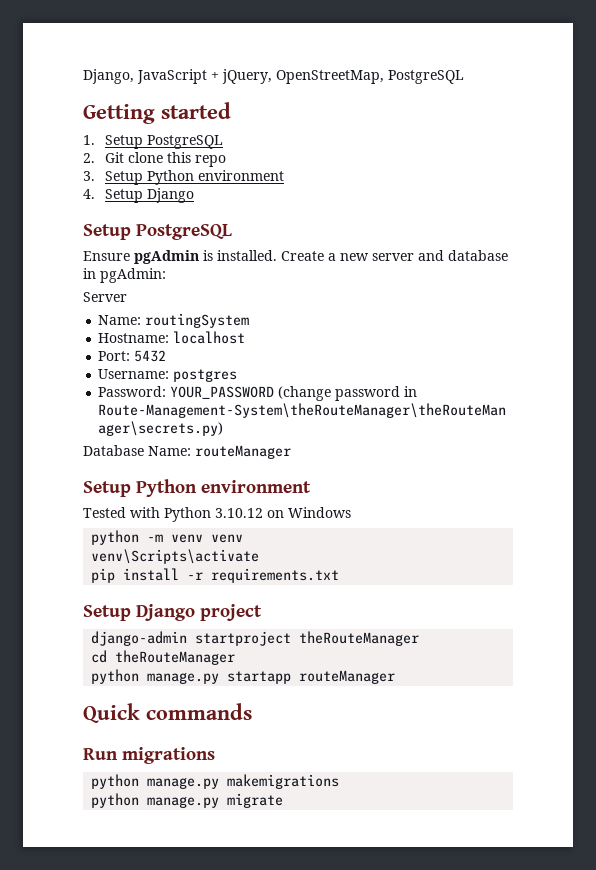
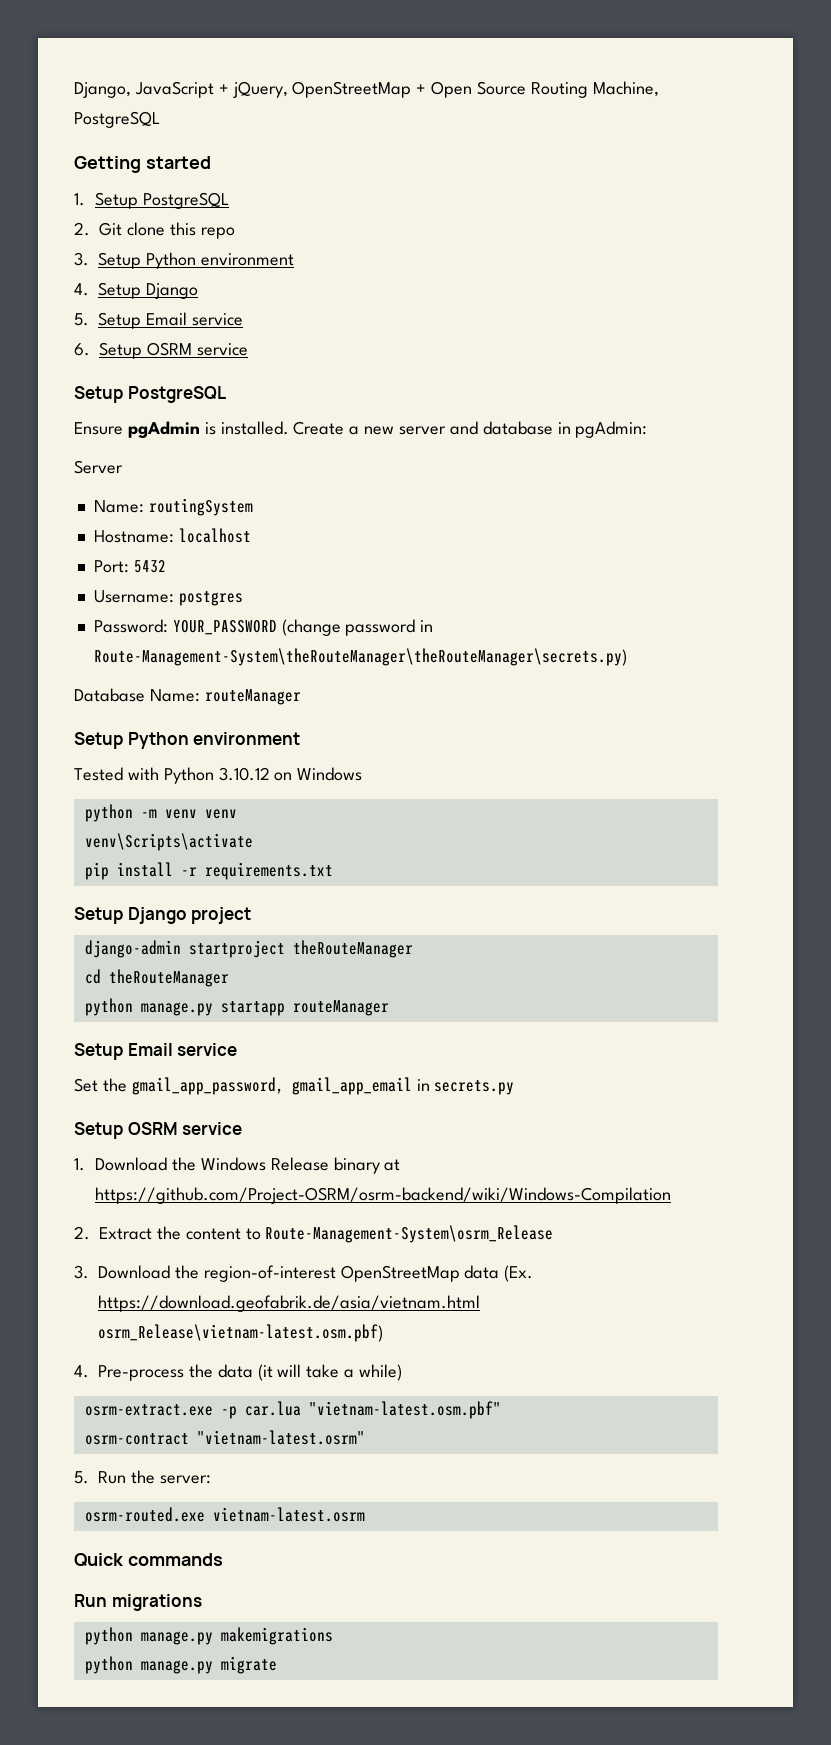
[276,70,384,84] OpenStreetMap, -> [292,81,659,98] OpenStreetMap + Open Source Routing Machine,
(194, 195) none -> [74,312,243,329] [74,342,248,359] // 5. Setup Email service // 6. Setup OSRM service
(396, 677) none -> [74,1043,238,1060] [74,1077,515,1095] [74,1122,243,1139] [74,1157,401,1174] [95,1187,672,1204] [74,1225,554,1243] [74,1265,534,1282] [98,1295,480,1312] [98,1324,383,1342] [74,1364,403,1381] [84,1401,501,1419] [84,1430,365,1445] [74,1470,211,1484] [84,1507,365,1522] // Setup Email service // Set the gmail_app_password, gmail_app_email in secrets.py // Setup OSRM service // 1. Download the Windows Release binary at https://github.com/Project-OSRM/osrm-backend/wiki/Windows-Compilation // 2. Extract the content to Route-Management-System\osrm_Release // 3. Download the region-of-interest OpenStreetMap data (Ex. https://download.geofabrik.de/asia/vietnam.html osrm_Release\vietnam-latest.osm.pbf) // 4. Pre-process the data (it will take a while) // osrm-extract.exe -p car.lua "vietnam-latest.osm.pbf" // osrm-contract "vietnam-latest.osrm" // 5. Run the server: // osrm-routed.exe vietnam-latest.osrm

